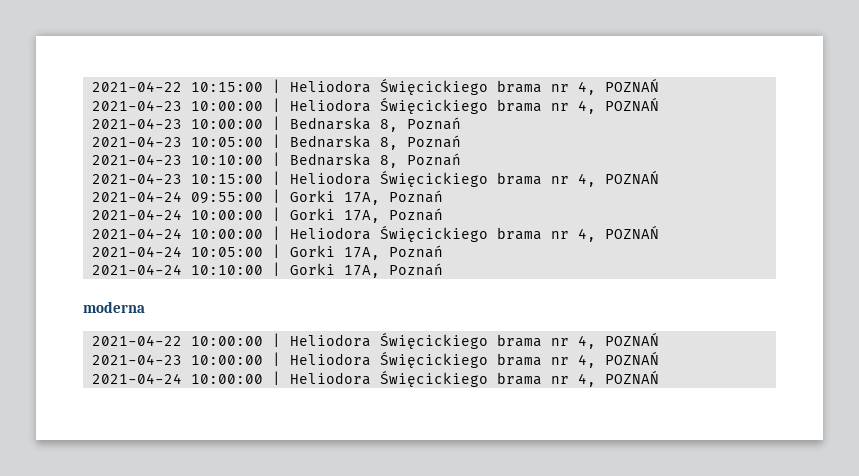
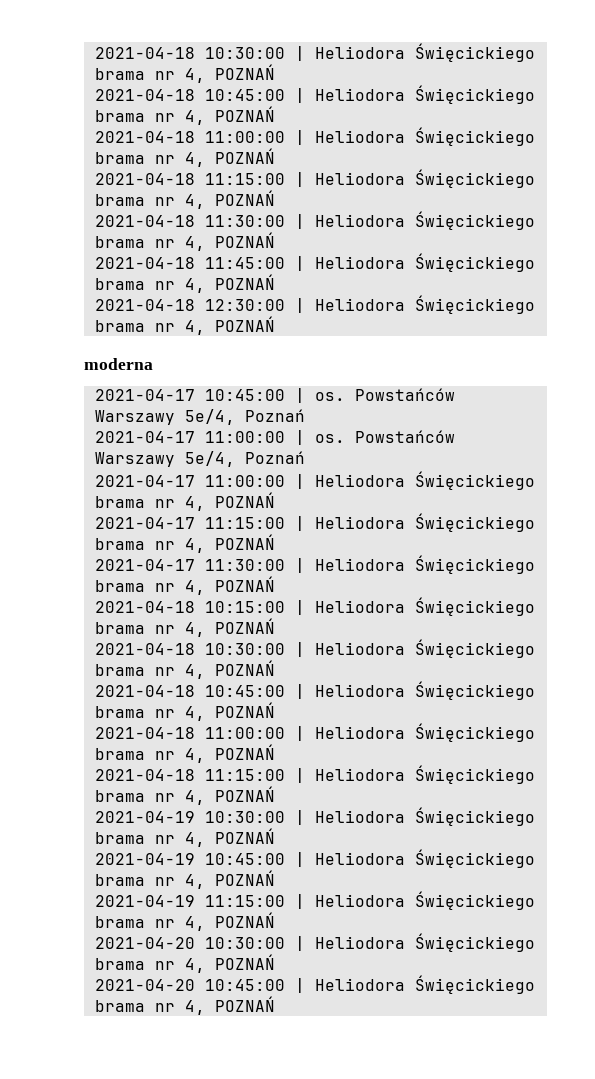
[91,78,659,95] [91,97,659,114] [91,116,461,132] [91,134,461,150] [91,152,461,168] [91,170,659,187] [91,189,443,205] [91,207,443,223] [91,225,659,242] [91,244,443,260] [91,262,443,278] [83,301,145,313] [91,332,659,349] [91,351,659,368] [91,370,659,387] 2021-04-22 10:15:00 | Heliodora Święcickiego brama nr 4, POZNAŃ // 2021-04-23 10:00:00 | Heliodora Święcickiego brama nr 4, POZNAŃ // 2021-04-23 10:00:00 | Bednarska 8, Poznań // 2021-04-23 10:05:00 | Bednarska 8, Poznań // 2021-04-23 10:10:00 | Bednarska 8, Poznań // 2021-04-23 10:15:00 | Heliodora Święcickiego brama nr 4, POZNAŃ // 2021-04-24 09:55:00 | Gorki 17A, Poznań // 2021-04-24 10:00:00 | Gorki 17A, Poznań // 2021-04-24 10:00:00 | Heliodora Święcickiego brama nr 4, POZNAŃ // 2021-04-24 10:05:00 | Gorki 17A, Poznań // 2021-04-24 10:10:00 | Gorki 17A, Poznań // moderna // 2021-04-22 10:00:00 | Heliodora Święcickiego brama nr 4, POZNAŃ // 2021-04-23 10:00:00 | Heliodora Święcickiego brama nr 4, POZNAŃ // 2021-04-24 10:00:00 | Heliodora Święcickiego brama nr 4, POZNAŃ -> [94,43,535,62] [94,64,275,83] [94,85,535,104] [94,106,275,125] [94,127,535,146] [94,148,275,167] [94,169,535,188] [94,190,275,209] [94,211,535,230] [94,232,275,251] [94,253,535,272] [94,274,275,293] [94,295,535,314] [94,316,275,335] [84,358,153,370] [94,388,455,403] [94,409,305,425] [94,430,455,445] [94,451,305,467] [94,471,535,490] [94,492,275,511] [94,513,535,532] [94,534,275,553] [94,555,535,574] [94,576,275,595] [94,597,535,616] [94,618,275,637] [94,639,535,658] [94,660,275,679] [94,681,535,700] [94,702,275,721] [94,723,535,742] [94,744,275,763] [94,765,535,784] [94,786,275,805] [94,807,535,826] [94,828,275,847] [94,849,535,868] [94,870,275,889] [94,891,535,910] [94,912,275,931] [94,933,535,952] [94,954,275,973] [94,975,535,994] [94,996,275,1015] 2021-04-18 10:30:00 | Heliodora Święcickiego brama nr 4, POZNAŃ // 2021-04-18 10:45:00 | Heliodora Święcickiego brama nr 4, POZNAŃ // 2021-04-18 11:00:00 | Heliodora Święcickiego brama nr 4, POZNAŃ // 2021-04-18 11:15:00 | Heliodora Święcickiego brama nr 4, POZNAŃ // 2021-04-18 11:30:00 | Heliodora Święcickiego brama nr 4, POZNAŃ // 2021-04-18 11:45:00 | Heliodora Święcickiego brama nr 4, POZNAŃ // 2021-04-18 12:30:00 | Heliodora Święcickiego brama nr 4, POZNAŃ // moderna // 2021-04-17 10:45:00 | os. Powstańców Warszawy 5e/4, Poznań // 2021-04-17 11:00:00 | os. Powstańców Warszawy 5e/4, Poznań // 2021-04-17 11:00:00 | Heliodora Święcickiego brama nr 4, POZNAŃ // 2021-04-17 11:15:00 | Heliodora Święcickiego brama nr 4, POZNAŃ // 2021-04-17 11:30:00 | Heliodora Święcickiego brama nr 4, POZNAŃ // 2021-04-18 10:15:00 | Heliodora Święcickiego brama nr 4, POZNAŃ // 2021-04-18 10:30:00 | Heliodora Święcickiego brama nr 4, POZNAŃ // 2021-04-18 10:45:00 | Heliodora Święcickiego brama nr 4, POZNAŃ // 2021-04-18 11:00:00 | Heliodora Święcickiego brama nr 4, POZNAŃ // 2021-04-18 11:15:00 | Heliodora Święcickiego brama nr 4, POZNAŃ // 2021-04-19 10:30:00 | Heliodora Święcickiego brama nr 4, POZNAŃ // 2021-04-19 10:45:00 | Heliodora Święcickiego brama nr 4, POZNAŃ // 2021-04-19 11:15:00 | Heliodora Święcickiego brama nr 4, POZNAŃ // 2021-04-20 10:30:00 | Heliodora Święcickiego brama nr 4, POZNAŃ // 2021-04-20 10:45:00 | Heliodora Święcickiego brama nr 4, POZNAŃ

